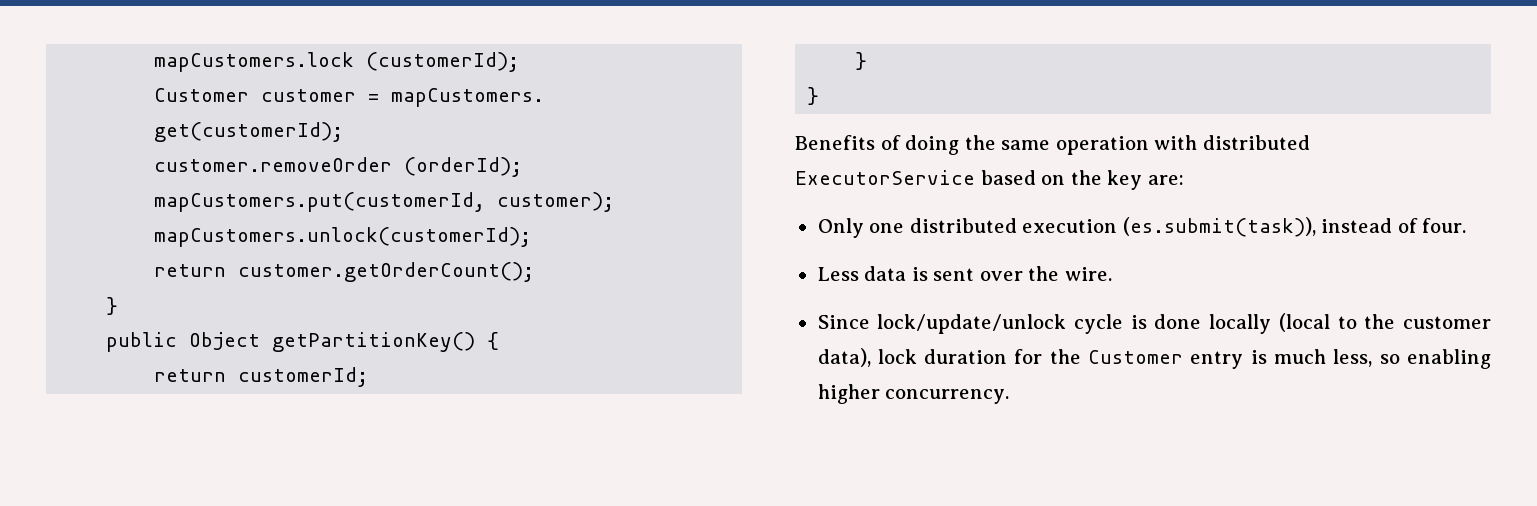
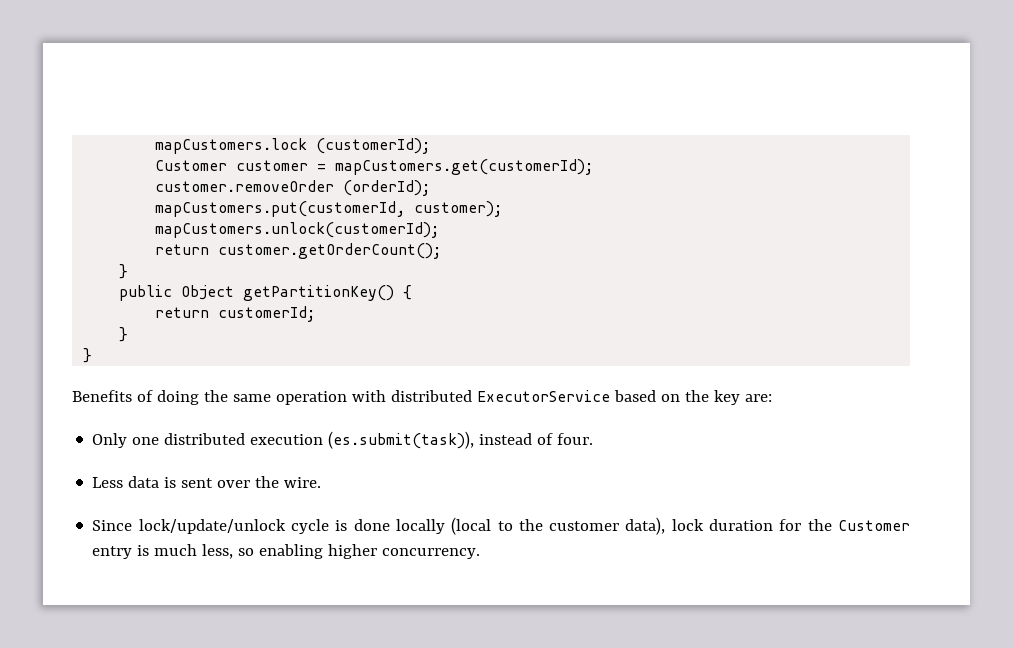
[391,88,545,107] [154,122,344,142] mapCustomers. get(customerId); -> [335,159,594,175] mapCustomers.get(customerId);

